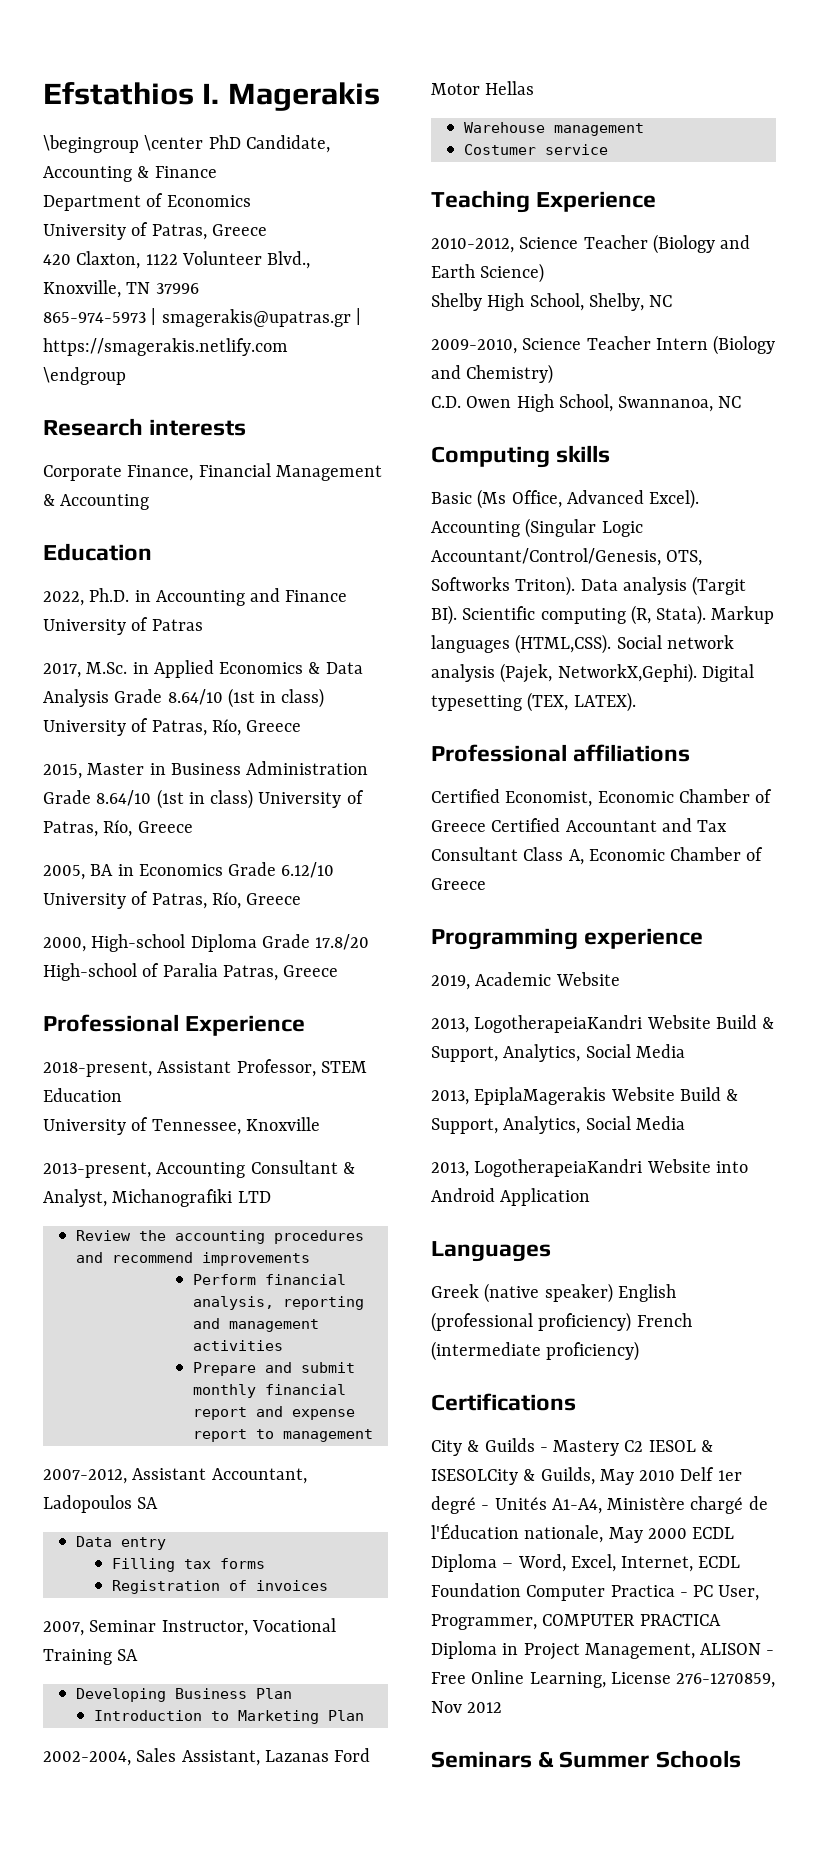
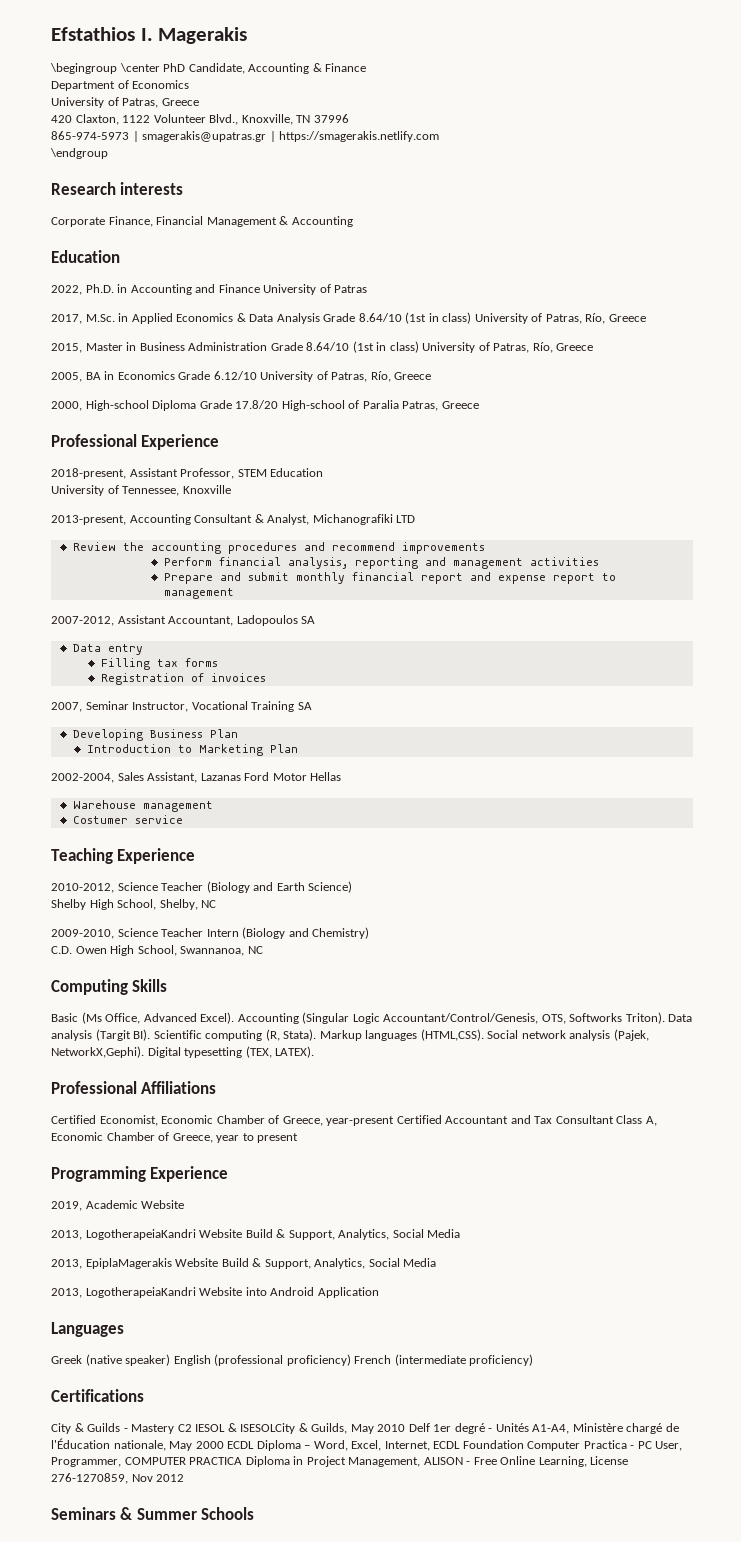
[556,445,611,463] skills -> [132,979,168,992] Skills
[573,744,691,762] affiliations -> [141,1081,217,1094] Affiliations
[431,820,486,832] Greece -> [282,1116,395,1126] Greece, year-present
[431,878,486,890] Greece -> [172,1133,299,1143] Greece, year to present
[584,928,704,949] experience -> [150,1166,229,1182] Experience

